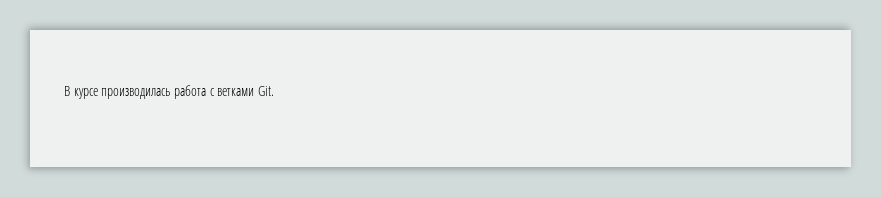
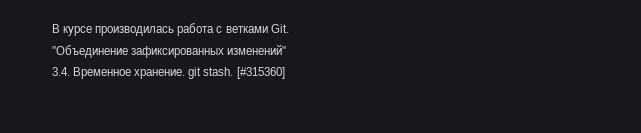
(274, 91) none -> [52,44,287,58] [52,67,285,79] // "Объединение зафиксированных изменений" // 3.4. Временное хранение. git stash. [#315360]

